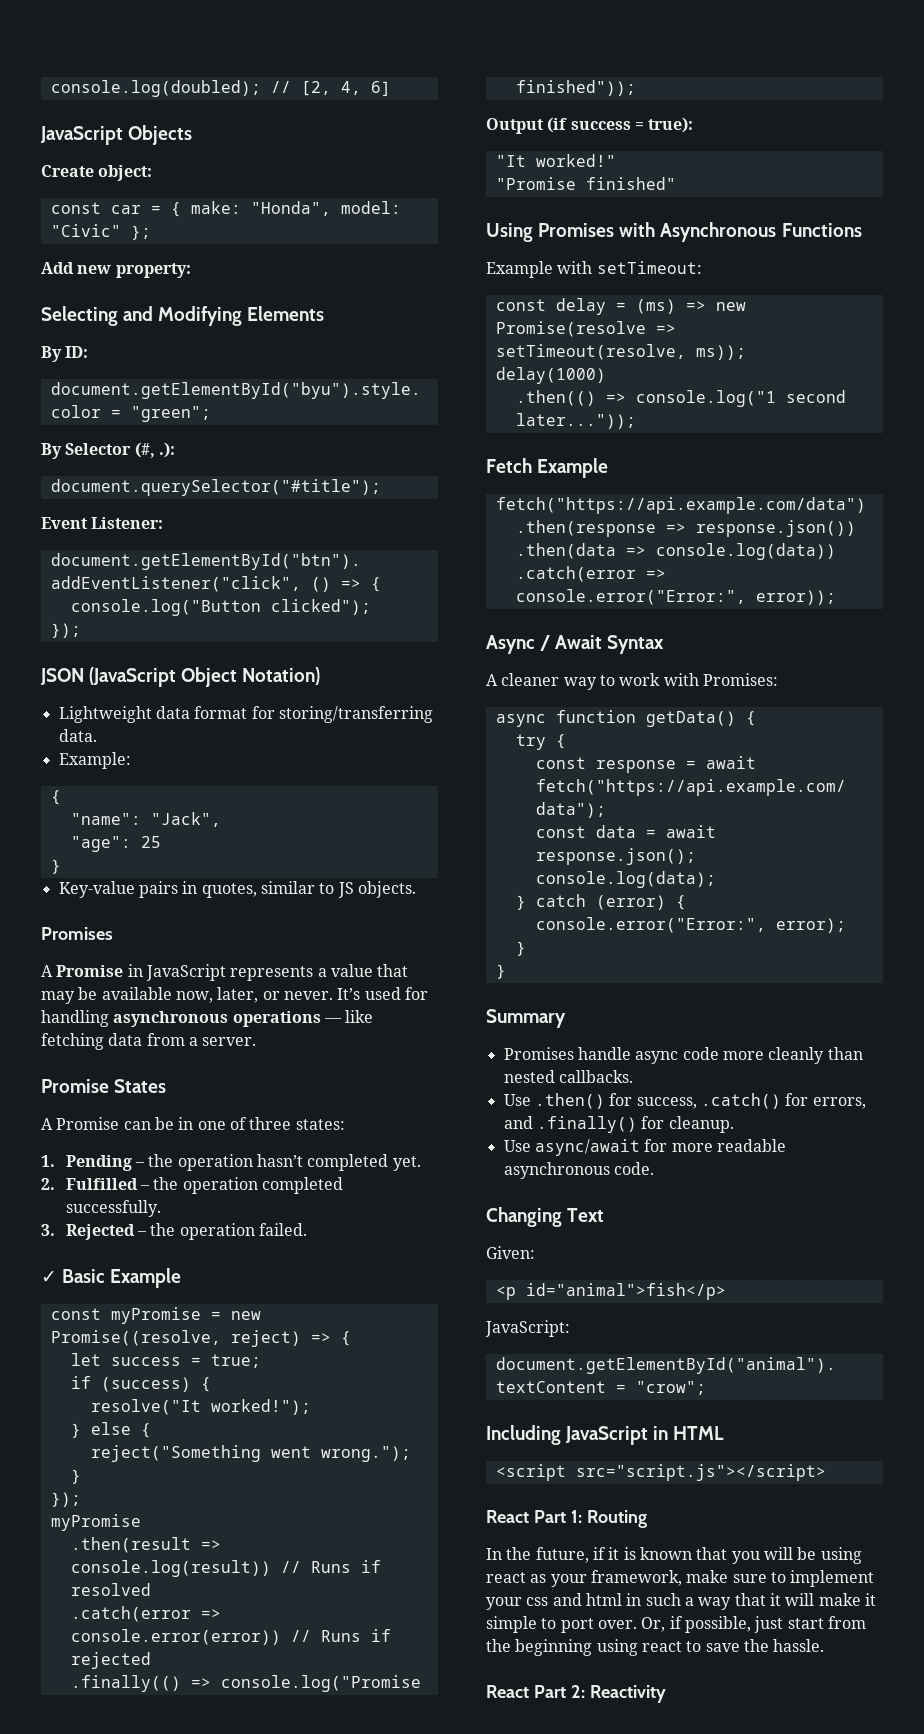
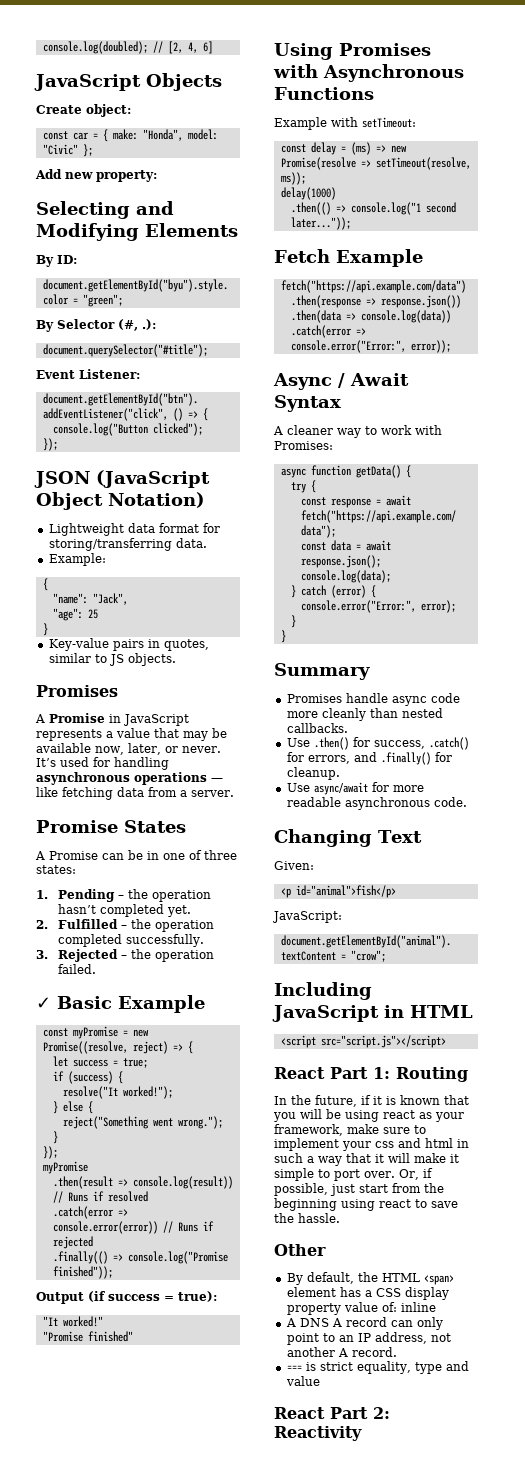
(825, 1645) none -> [274,1244,326,1256] [286,1272,454,1285] [286,1287,449,1300] [286,1302,436,1315] [285,1317,443,1330] [286,1332,451,1345] [286,1347,397,1357] [286,1361,469,1374] [285,1376,320,1386] // Other // By default, the HTML <span> element has a CSS display property value of: inline // A DNS A record can only point to an IP address, not another A record. // === is strict equality, type and value

